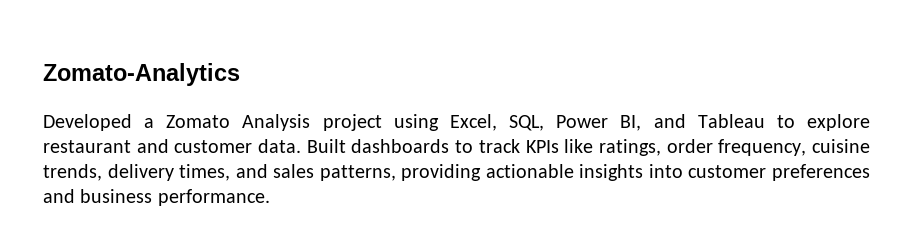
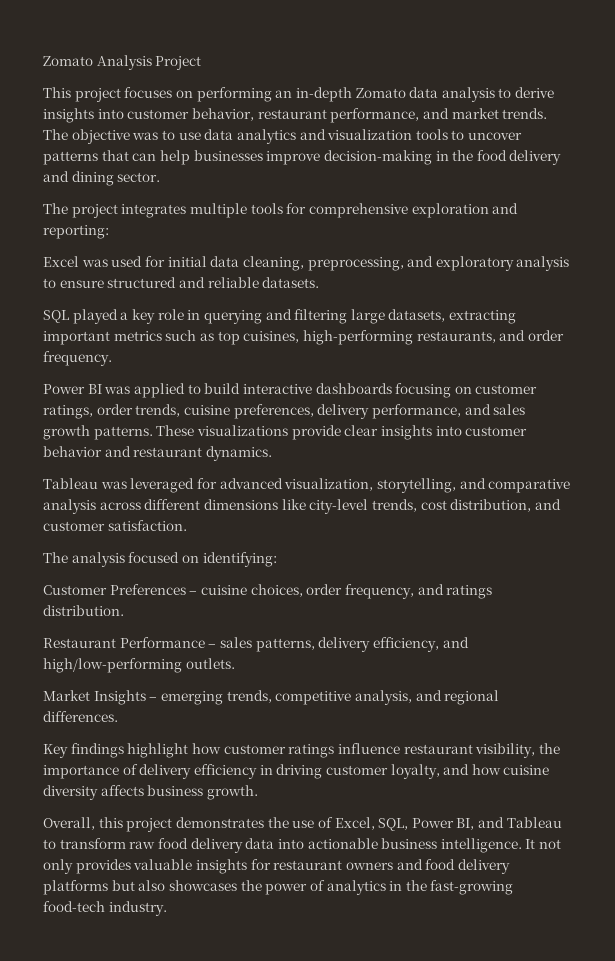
[43,63,240,86] [43,114,439,131] Zomato-Analytics // Developed a Zomato Analysis project using -> [43,55,202,70] [43,87,555,102] [43,108,548,123] [43,129,523,144] [43,150,562,165] [43,171,161,186] [43,203,519,218] [43,225,109,239] [43,256,570,271] [43,277,320,288] [43,309,517,324] [43,330,564,345] [43,351,112,366] [43,383,538,398] [43,404,526,419] [43,425,528,440] [43,446,272,461] [43,478,571,493] [43,499,561,514] [43,520,187,531] [43,552,277,567] [43,584,493,599] [43,605,124,616] [43,637,469,652] [43,658,235,673] [43,690,500,705] [43,711,118,722] [43,743,560,758] [43,764,550,779] [43,785,258,800] [43,817,333,832] Zomato Analysis Project // This project focuses on performing an in-depth Zomato data analysis to derive insights into customer behavior, restaurant performance, and market trends. The objective was to use data analytics and visualization tools to uncover patterns that can help businesses improve decision-making in the food delivery and dining sector. // The project integrates multiple tools for comprehensive exploration and reporting: // Excel was used for initial data cleaning, preprocessing, and exploratory analysis to ensure structured and reliable datasets. // SQL played a key role in querying and filtering large datasets, extracting important metrics such as top cuisines, high-performing restaurants, and order frequency. // Power BI was applied to build interactive dashboards focusing on customer ratings, order trends, cuisine preferences, delivery performance, and sales growth patterns. These visualizations provide clear insights into customer behavior and restaurant dynamics. // Tableau was leveraged for advanced visualization, storytelling, and comparative analysis across different dimensions like city-level trends, cost distribution, and customer satisfaction. // The analysis focused on identifying: // Customer Preferences – cuisine choices, order frequency, and ratings distribution. // Restaurant Performance – sales patterns, delivery efficiency, and high/low-performing outlets. // Market Insights – emerging trends, competitive analysis, and regional differences. // Key findings highlight how customer ratings influence restaurant visibility, the importance of delivery efficiency in driving customer loyalty, and how cuisine diversity affects business growth. // Overall, this project demonstrates the use of
[807,114,871,131] [43,139,871,156] [43,164,870,181] [43,189,270,206] explore restaurant and customer data. Built dashboards to track KPIs like ratings, order frequency, cuisine trends, delivery times, and sales patterns, providing actionable insights into customer preferences and business performance. -> [59,838,562,853] [43,859,510,874] [43,880,514,895] [43,901,167,916] transform raw food delivery data into actionable business intelligence. It not only provides valuable insights for restaurant owners and food delivery platforms but also showcases the power of analytics in the fast-growing food-tech industry.

